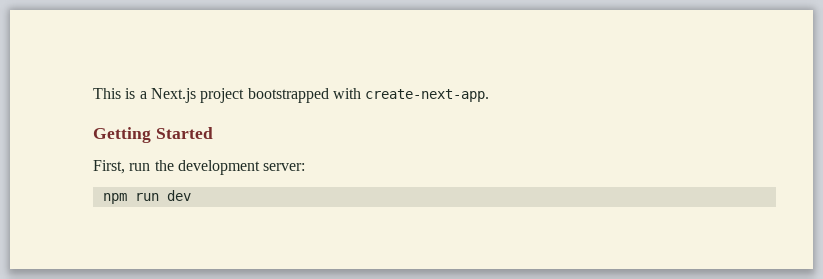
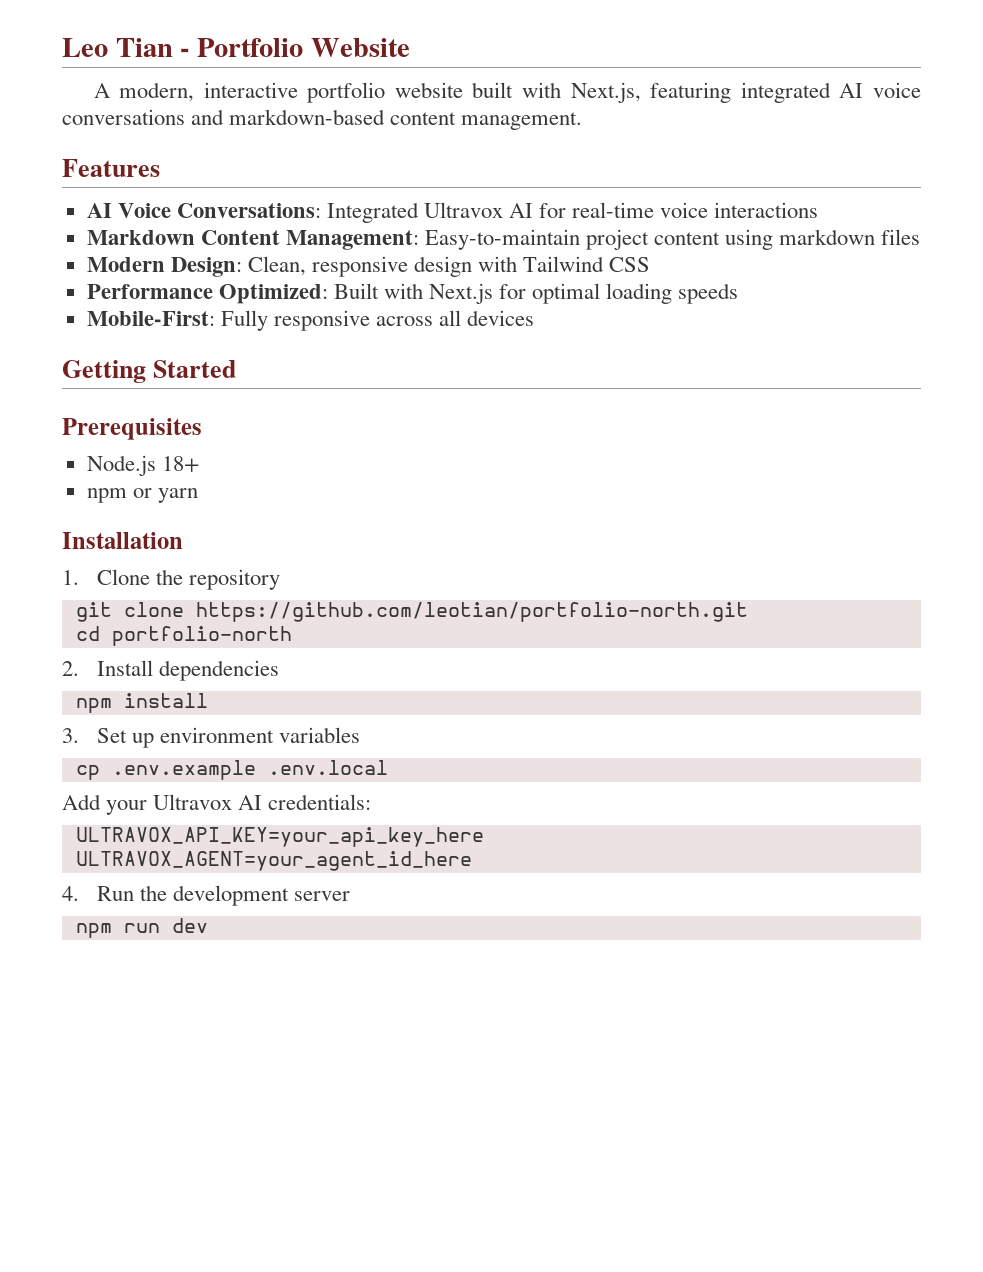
[93,88,490,103] [93,127,213,143] [93,160,151,174] This is a Next.js project bootstrapped with create-next-app. // Getting Started // First, run -> [62,38,410,57] [93,82,922,103] [62,109,583,130] [62,159,160,177] [86,202,819,223] [86,229,921,250] [86,256,651,277] [86,283,739,304] [86,310,535,331] [62,360,237,383] [62,418,202,440] [86,455,199,476] [86,488,198,503] [62,532,183,549] [62,569,280,590] [75,602,748,622] [75,626,292,646] [62,660,279,681] [75,693,208,713] [62,727,360,748] [75,760,388,780] [62,794,372,815] [75,827,484,847] [75,851,472,871] [62,886,134,901] Leo Tian - Portfolio Website // A modern, interactive portfolio website built with Next.js, featuring integrated AI voice conversations and markdown-based content management. // Features // AI Voice Conversations: Integrated Ultravox AI for real-time voice interactions // Markdown Content Management: Easy-to-maintain project content using markdown files // Modern Design: Clean, responsive design with Tailwind CSS // Performance Optimized: Built with Next.js for optimal loading speeds // Mobile-First: Fully responsive across all devices // Getting Started // Prerequisites // Node.js 18+ // npm or yarn // Installation // 1. Clone the repository // git clone https://github.com/leotian/portfolio-north.git // cd portfolio-north // 2. Install dependencies // npm install // 3. Set up environment variables // cp .env.example .env.local // Add your Ultravox AI credentials: // ULTRAVOX_API_KEY=your_api_key_here // ULTRAVOX_AGENT=your_agent_id_here // 4. Run
[263,163,306,171] server: -> [293,891,350,901] server

